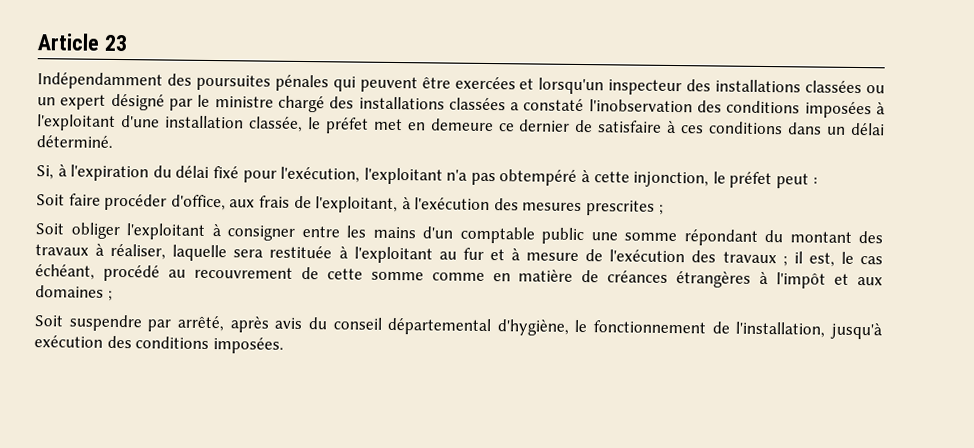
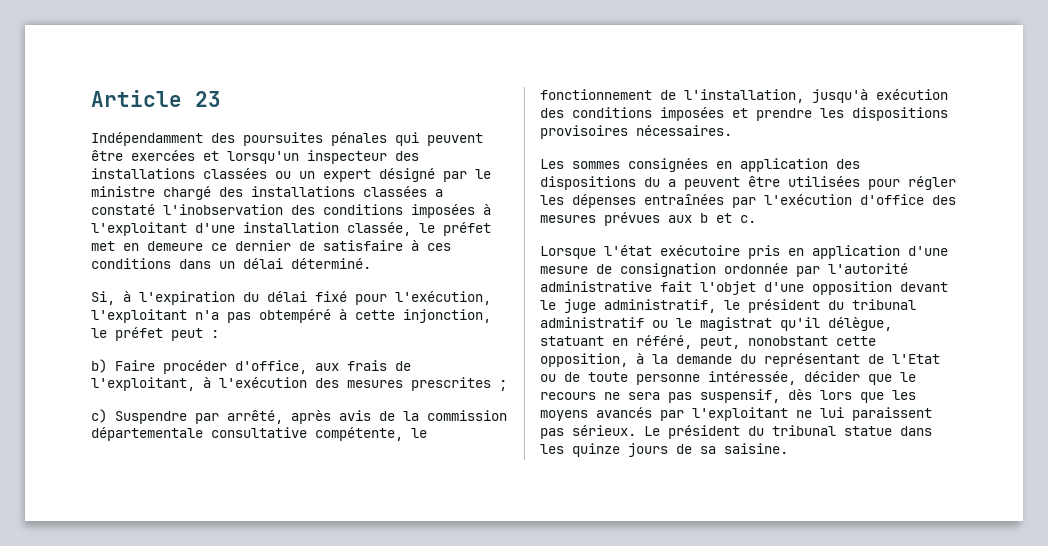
[36,193,101,206] Soit faire -> [91,359,155,373] b) Faire
[35,222,883,246] [35,243,883,267] [35,264,883,289] [35,285,113,301] [34,314,569,336] Soit obliger l'exploitant à consigner entre les mains d'un comptable public une somme répondant du montant des travaux à réaliser, laquelle sera restituée à l'exploitant au fur et à mesure de l'exécution des travaux ; il est, le cas échéant, procédé au recouvrement de cette somme comme en matière de créances étrangères à l'impôt et aux domaines ; // Soit suspendre par arrêté, après avis du conseil départemental d'hygiène, -> [91,409,507,424] [91,427,403,441] c) Suspendre par arrêté, après avis de la commission départementale consultative compétente,
[212,337,284,354] imposées. -> [660,107,948,121] [540,125,732,139] [540,158,860,172] [540,176,956,190] [540,194,956,208] [540,212,756,226] [540,245,948,259] [540,263,908,277] [540,281,948,295] [540,299,916,313] [540,317,892,331] [540,335,876,349] [540,353,940,367] [540,371,916,385] [540,389,916,403] [540,407,932,421] [540,425,932,439] [540,443,788,457] imposées et prendre les dispositions provisoires nécessaires. // Les sommes consignées en application des dispositions du a peuvent être utilisées pour régler les dépenses entraînées par l'exécution d'office des mesures prévues aux b et c. // Lorsque l'état exécutoire pris en application d'une mesure de consignation ordonnée par l'autorité administrative fait l'objet d'une opposition devant le juge administratif, le président du tribunal administratif ou le magistrat qu'il délègue, statuant en référé, peut, nonobstant cette opposition, à la demande du représentant de l'Etat ou de toute personne intéressée, décider que le recours ne sera pas suspensif, dès lors que les moyens avancés par l'exploitant ne lui paraissent pas sérieux. Le président du tribunal statue dans les quinze jours de sa saisine.

